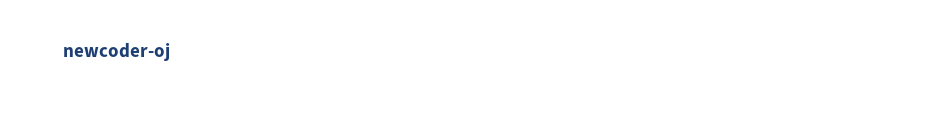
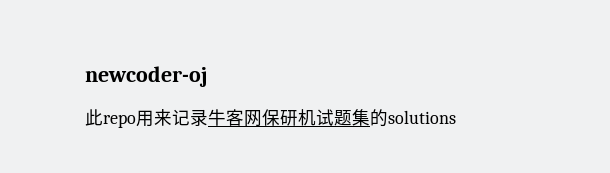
(170, 52) none -> [85,109,456,128] // 此repo用来记录牛客网保研机试题集的solutions

